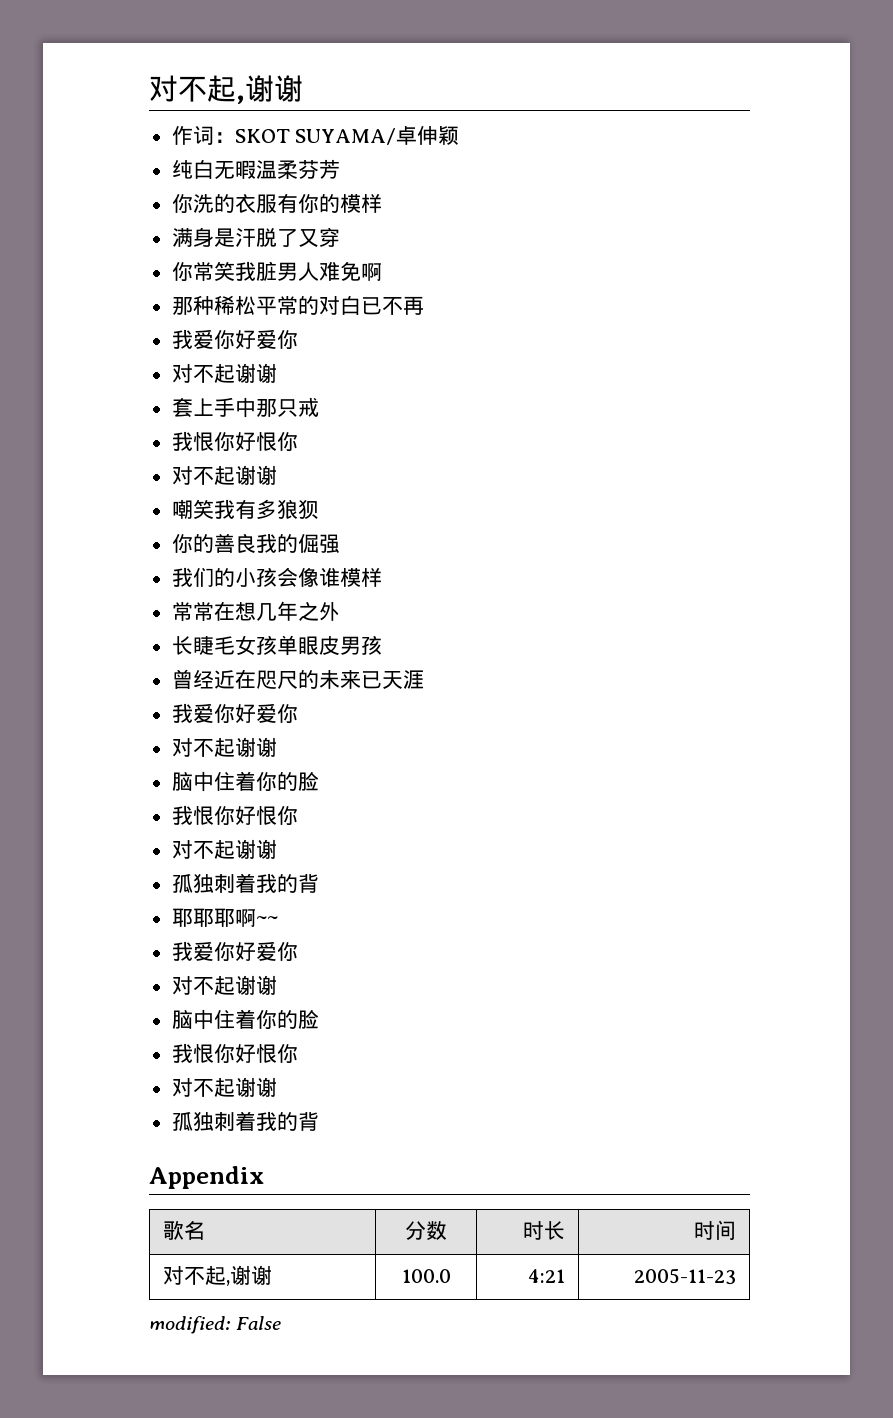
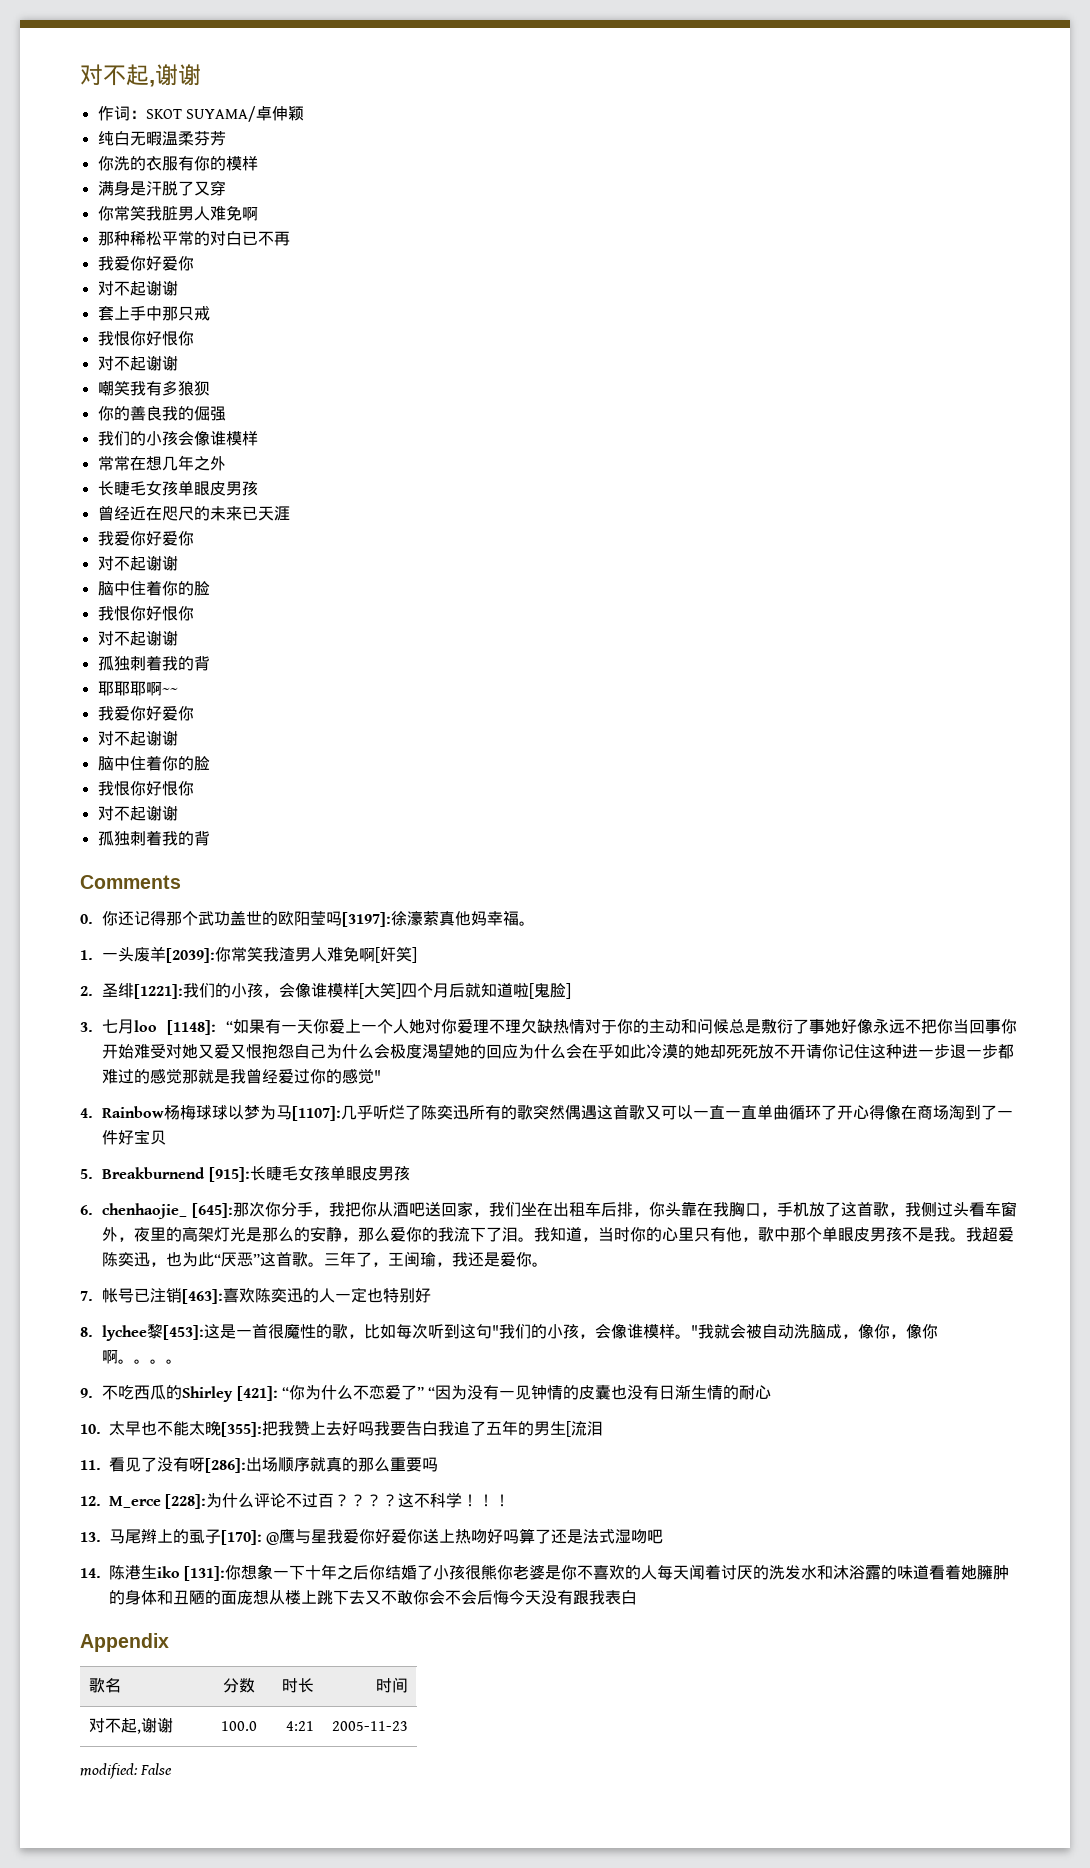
(319, 1121) none -> [80,875,181,889] [80,910,536,927] [80,946,418,963] [80,982,572,999] [80,1018,1017,1035] [102,1043,1015,1059] [102,1068,382,1084] [80,1104,1014,1121] [102,1129,167,1145] [80,1165,410,1182] [80,1201,1017,1219] [102,1226,1015,1242] [102,1251,549,1267] [80,1287,432,1304] [80,1323,939,1341] [102,1350,183,1364] [80,1384,772,1402] [80,1420,603,1437] [80,1457,438,1473] [80,1492,511,1509] [80,1528,664,1545] [80,1564,1010,1581] [109,1589,637,1605] // Comments // 0.你还记得那个武功盖世的欧阳莹吗[3197]:徐濠萦真他妈幸福。 // 1.一头废羊[2039]:你常笑我渣男人难免啊[奸笑] // 2.圣绯[1221]:我们的小孩，会像谁模样[大笑]四个月后就知道啦[鬼脸] // 3.七月loo [1148]: “如果有一天你爱上一个人她对你爱理不理欠缺热情对于你的主动和问候总是敷衍了事她好像永远不把你当回事你开始难受对她又爱又恨抱怨自己为什么会极度渴望她的回应为什么会在乎如此冷漠的她却死死放不开请你记住这种进一步退一步都难过的感觉那就是我曾经爱过你的感觉" // 4. Rainbow杨梅球球以梦为马[1107]:几乎听烂了陈奕迅所有的歌突然偶遇这首歌又可以一直一直单曲循环了开心得像在商场淘到了一件好宝贝 // 5. Breakburnend [915]:长睫毛女孩单眼皮男孩 // 6. chenhaojie_ [645]:那次你分手，我把你从酒吧送回家，我们坐在出租车后排，你头靠在我胸口，手机放了这首歌，我侧过头看车窗外，夜里的高架灯光是那么的安静，那么爱你的我流下了泪。我知道，当时你的心里只有他，歌中那个单眼皮男孩不是我。我超爱陈奕迅，也为此“厌恶”这首歌。三年了，王闽瑜，我还是爱你。 // 7.帐号已注销[463]:喜欢陈奕迅的人一定也特别好 // 8. lychee黎[453]:这是一首很魔性的歌，比如每次听到这句"我们的小孩，会像谁模样。"我就会被自动洗脑成，像你，像你啊。。。。 // 9.不吃西瓜的Shirley [421]: “你为什么不恋爱了” “因为没有一见钟情的皮囊也没有日渐生情的耐心 // 10.太早也不能太晚[355]:把我赞上去好吗我要告白我追了五年的男生[流泪 // 11.看见了没有呀[286]:出场顺序就真的那么重要吗 // 12. M_erce [228]:为什么评论不过百？？？？这不科学！！！ // 13.马尾辫上的虱子[170]: @鹰与星我爱你好爱你送上热吻好吗算了还是法式湿吻吧 // 14.陈港生iko [131]:你想象一下十年之后你结婚了小孩很熊你老婆是你不喜欢的人每天闻着讨厌的洗发水和沐浴露的味道看着她臃肿的身体和丑陋的面庞想从楼上跳下去又不敢你会不会后悔今天没有跟我表白

